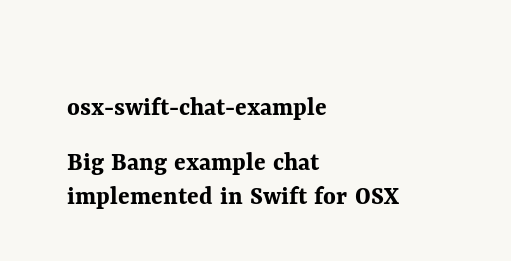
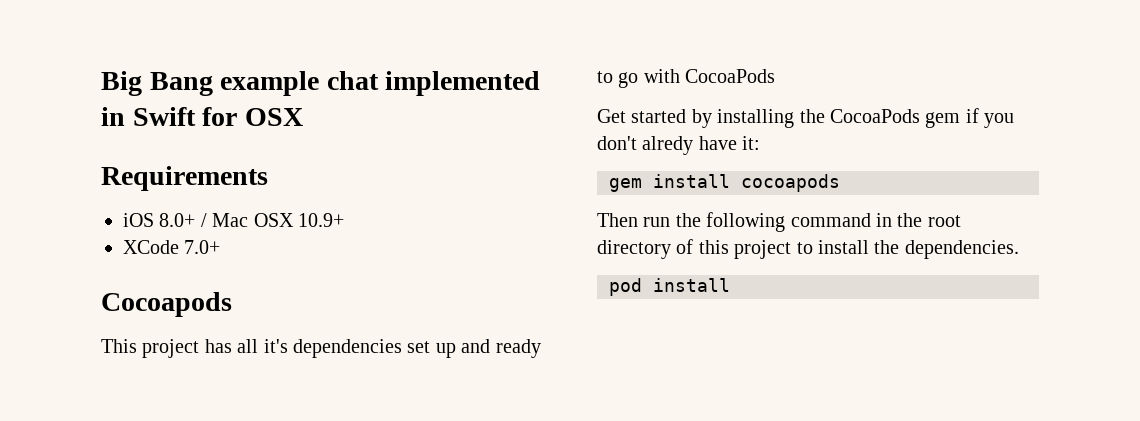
[67,97,327,120] osx-swift-chat-example // -> (101, 83) none
(399, 196) none -> [101,166,268,191] [123,213,344,227] [123,240,221,254] [101,292,232,317] [101,339,541,358] [597,69,776,88] [597,108,1015,128] [597,136,761,155] [609,174,840,192] [597,212,961,232] [597,239,1019,259] [609,278,730,296] // Requirements // iOS 8.0+ / Mac OSX 10.9+ // XCode 7.0+ // Cocoapods // This project has all it's dependencies set up and ready to go with CocoaPods // Get started by installing the CocoaPods gem if you don't alredy have it: // gem install cocoapods // Then run the following command in the root directory of this project to install the dependencies. // pod install

